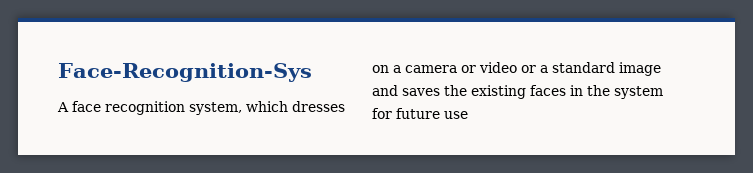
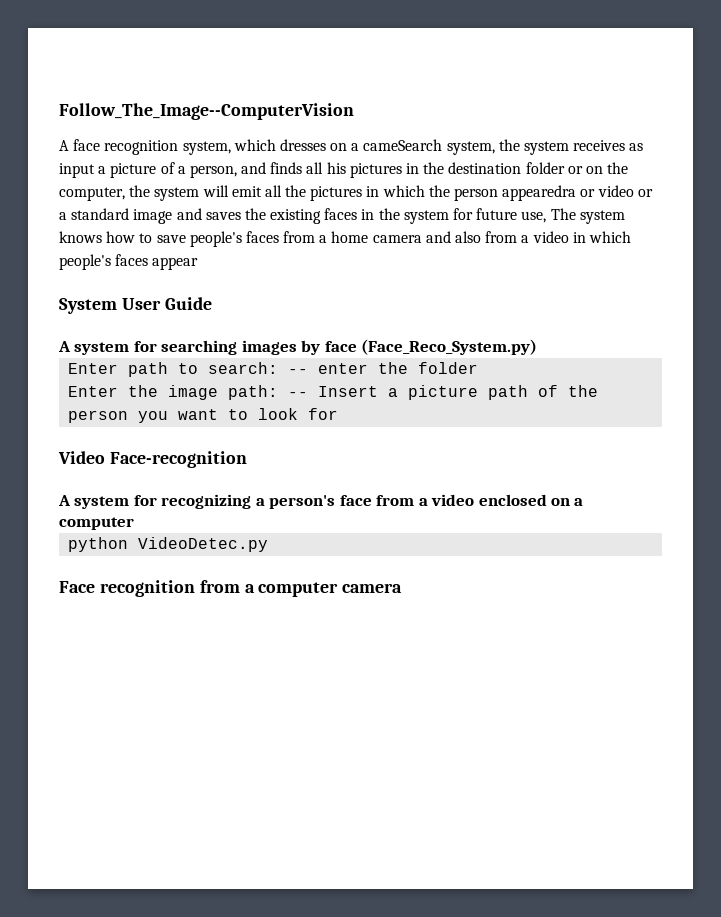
[58,63,312,82] Face-Recognition-Sys -> [59,103,354,120] Follow_The_Image--ComputerVision
[405,65,457,73] camera -> [363,139,644,155] [59,162,629,178] [59,185,577,201] cameSearch system, the system receives as input a picture of a person, and finds all his pictures in the destination folder or on the computer, the system will emit all the pictures in which the person appearedra
[444,111,468,119] use -> [521,208,625,224] [59,231,631,247] [59,254,199,270] [59,297,212,314] [58,339,538,355] [68,362,479,377] [68,385,599,400] [68,408,339,423] [58,451,247,468] [58,494,584,509] [59,517,134,530] [68,537,269,552] [59,580,403,597] use, The system knows how to save people's faces from a home camera and also from a video in which people's faces appear // System User Guide // A system for searching images by face (Face_Reco_System.py) // Enter path to search: -- enter the folder // Enter the image path: -- Insert a picture path of the person you want to look for // Video Face-recognition // A system for recognizing a person's face from a video enclosed on a computer // python VideoDetec.py // Face recognition from a computer camera

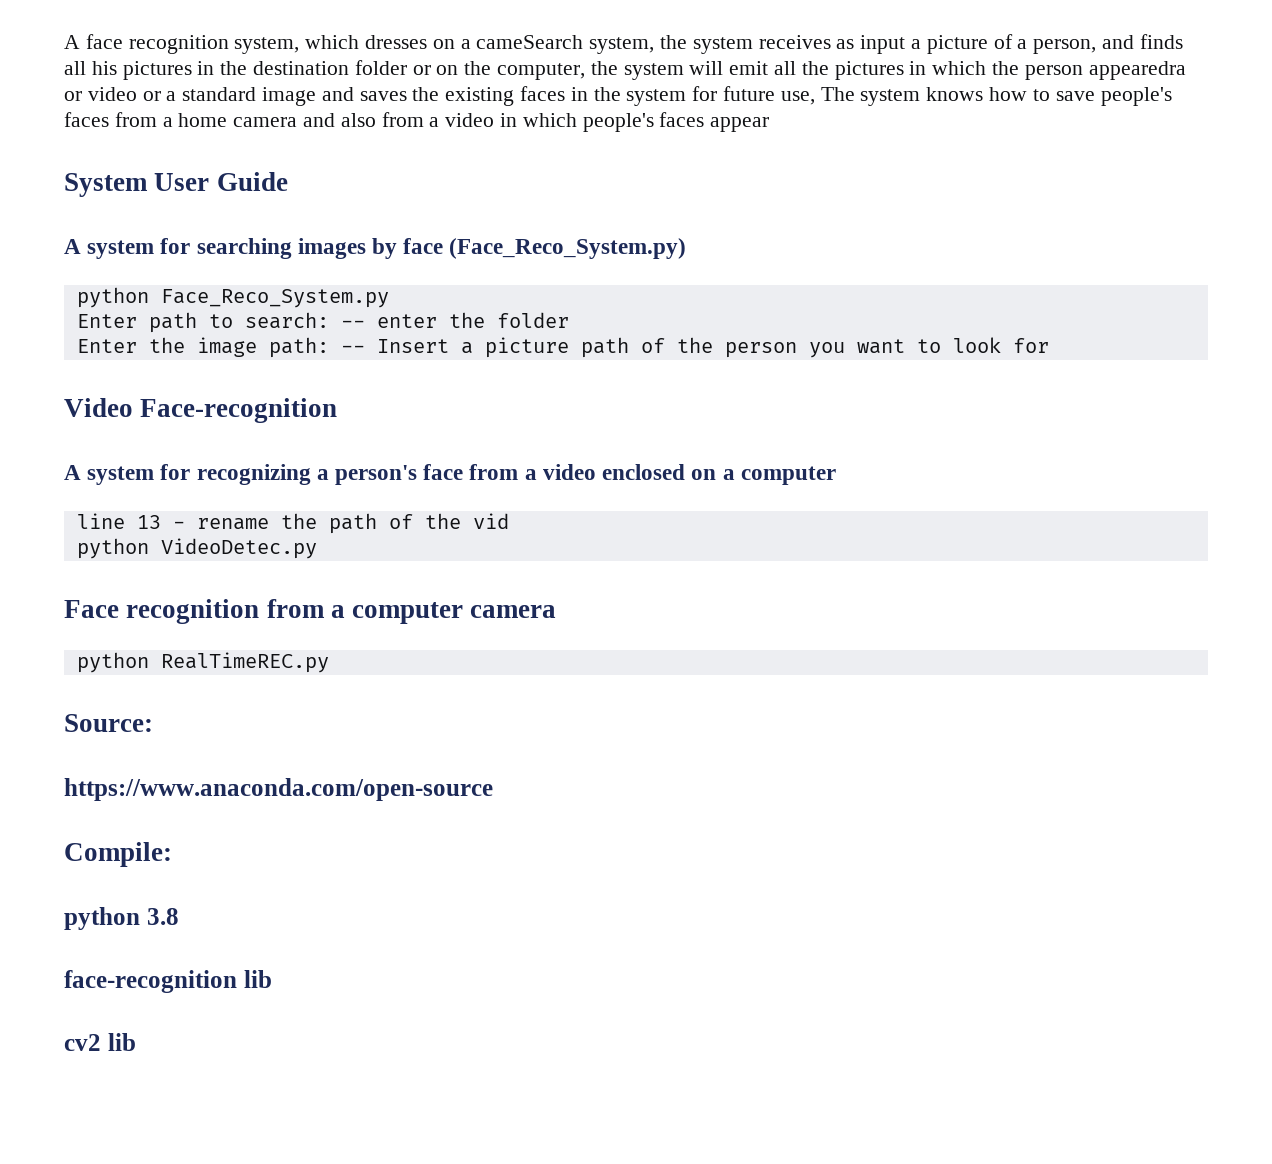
[59,103,354,120] Follow_The_Image--ComputerVision // -> (64, 42) none
(538, 347) none -> [76,287,389,308] // python Face_Reco_System.py
(134, 523) none -> [76,513,509,534] // line 13 - rename the path of the vid
(403, 588) none -> [76,652,329,673] [64,714,153,732] [64,778,493,801] [64,842,172,867] [64,907,179,930] [64,970,272,993] [64,1033,136,1051] // python RealTimeREC.py // Source: // https://www.anaconda.com/open-source // Compile: // python 3.8 // face-recognition lib // cv2 lib

